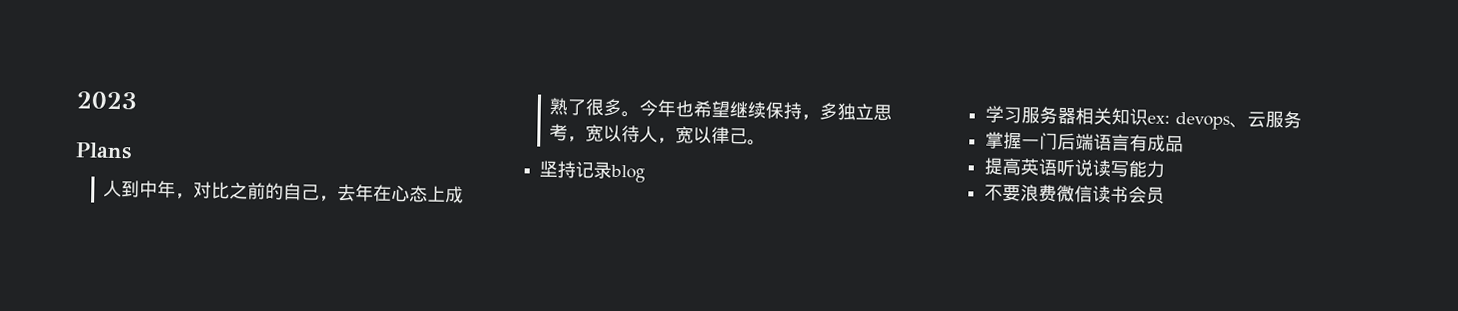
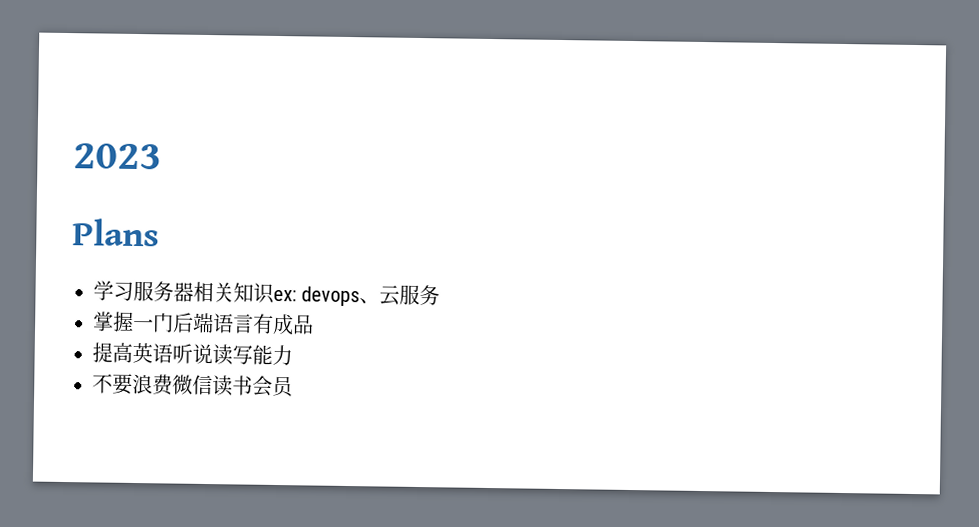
[103,179,465,204] [549,97,893,121] [549,123,767,146] [539,160,646,183] // 人到中年，对比之前的自己，去年在心态上成熟了很多。今年也希望继续保持，多独立思考，宽以待人，宽以律己。 // 坚持记录blog -> (159, 232) none

